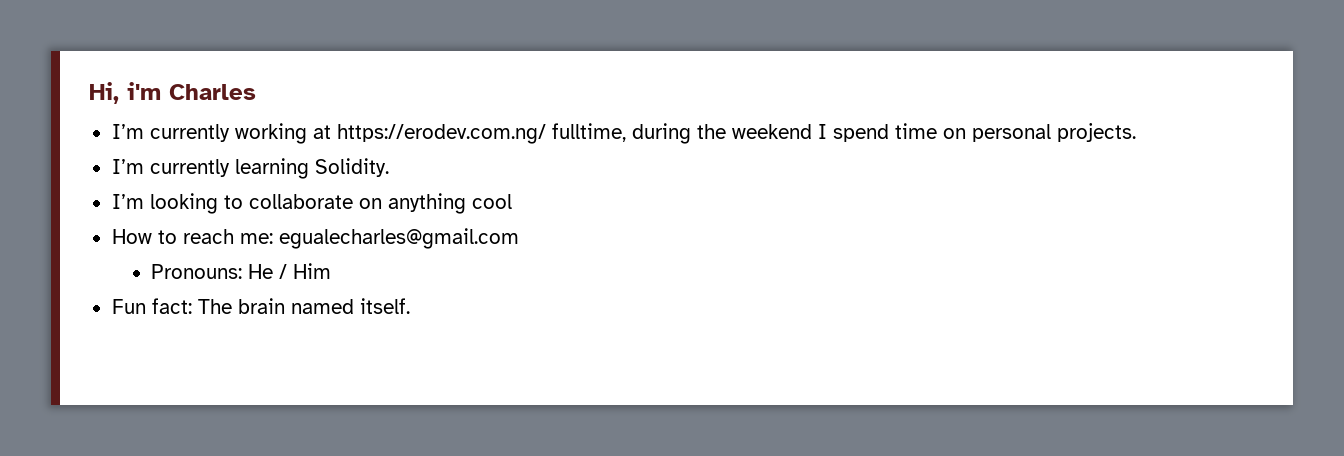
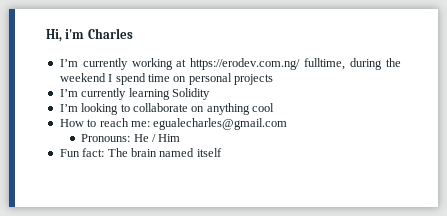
[1056,123,1136,142] projects. -> [234,74,273,85] projects
[314,158,389,177] Solidity. -> [171,88,210,100] Solidity
[359,298,410,314] itself. -> [196,148,222,157] itself

